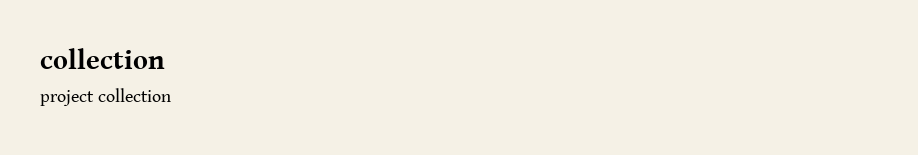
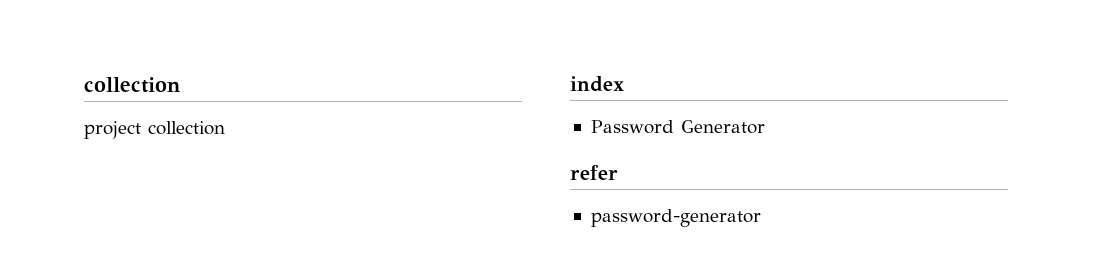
(171, 95) none -> [570,76,624,92] [590,120,765,134] [570,165,618,180] [590,209,761,227] // index // Password Generator // refer // password-generator

